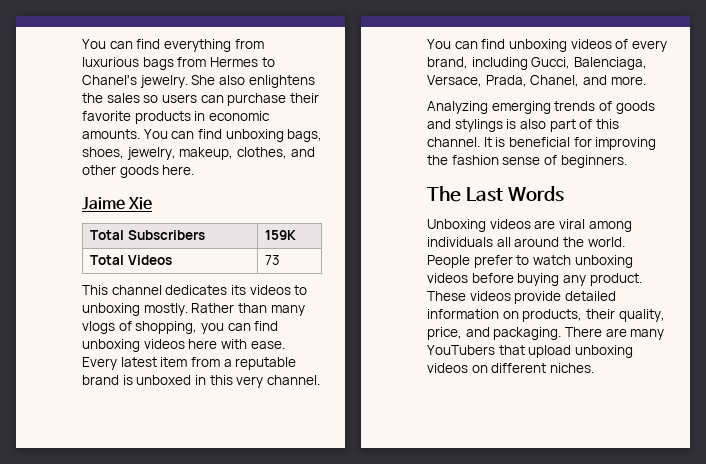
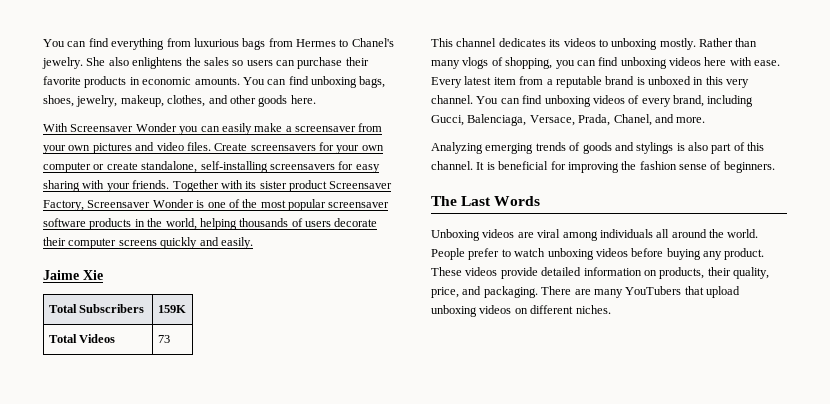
(195, 170) none -> [43,123,383,135] [43,142,384,154] [43,161,380,173] [43,180,393,192] [43,199,390,211] [43,218,378,230] [43,237,253,249] // With Screensaver Wonder you can easily make a screensaver from your own pictures and video files. Create screensavers for your own computer or create standalone, self-installing screensavers for easy sharing with your friends. Together with its sister product Screensaver Factory, Screensaver Wonder is one of the most popular screensaver software products in the world, helping thousands of users decorate their computer screens quickly and easily.

